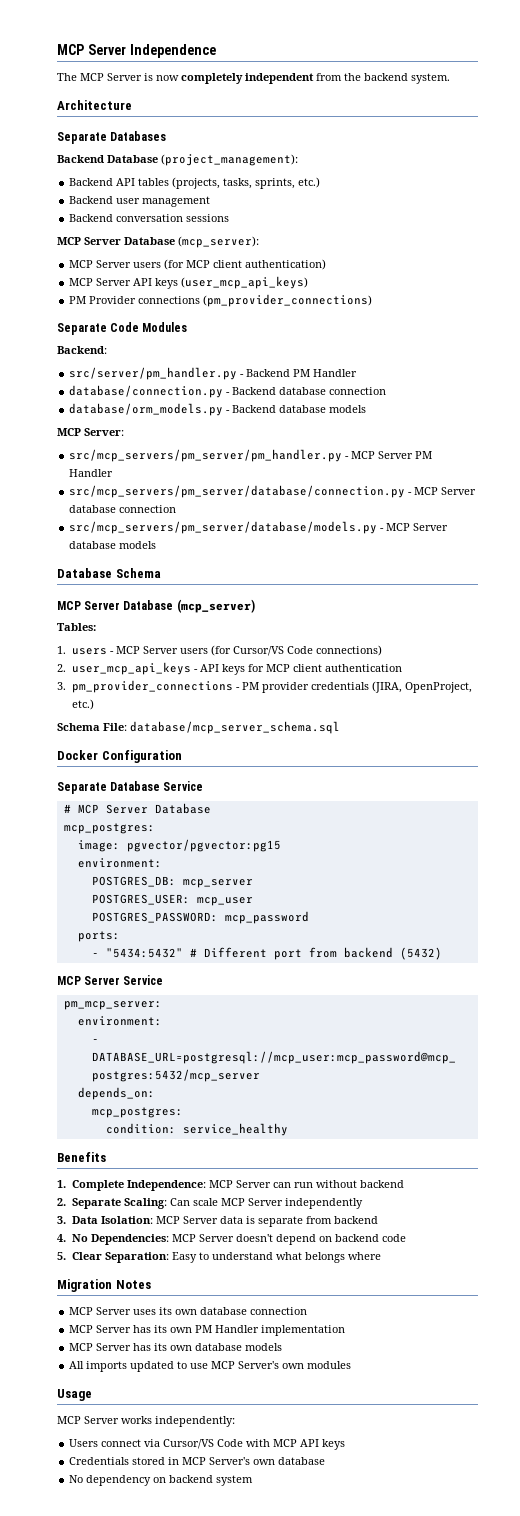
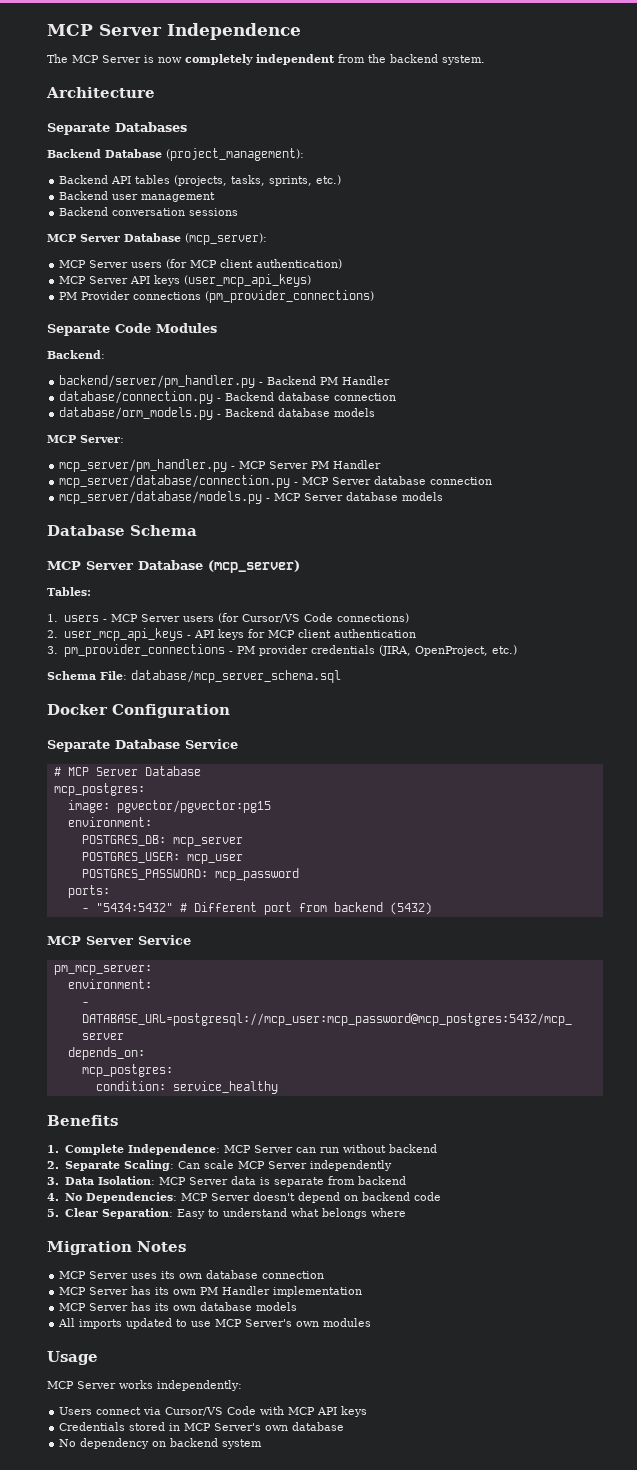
[69,367,238,380] src/server/pm_handler.py -> [59,375,256,388] backend/server/pm_handler.py
[69,449,343,462] src/mcp_servers/pm_server/pm_handler.py -> [59,459,228,472] mcp_server/pm_handler.py
[69,485,406,498] src/mcp_servers/pm_server/database/connection.py -> [59,475,291,488] mcp_server/database/connection.py
[69,521,378,534] src/mcp_servers/pm_server/database/models.py -> [59,491,263,504] mcp_server/database/models.py

